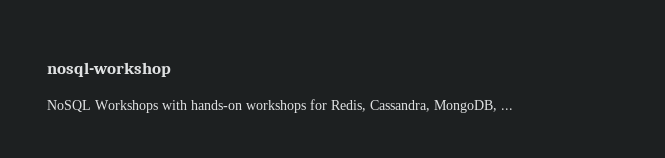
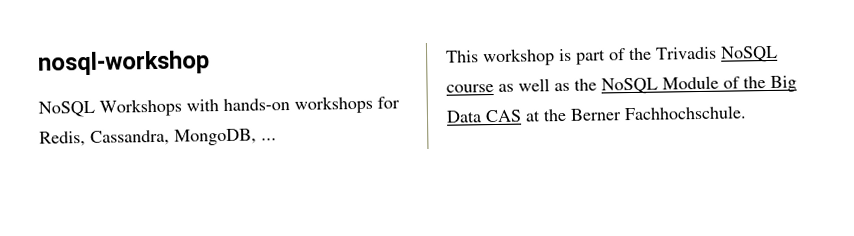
(513, 109) none -> [446,45,778,67] [446,75,797,95] [446,105,747,123] // This workshop is part of the Trivadis NoSQL course as well as the NoSQL Module of the Big Data CAS at the Berner Fachhochschule.

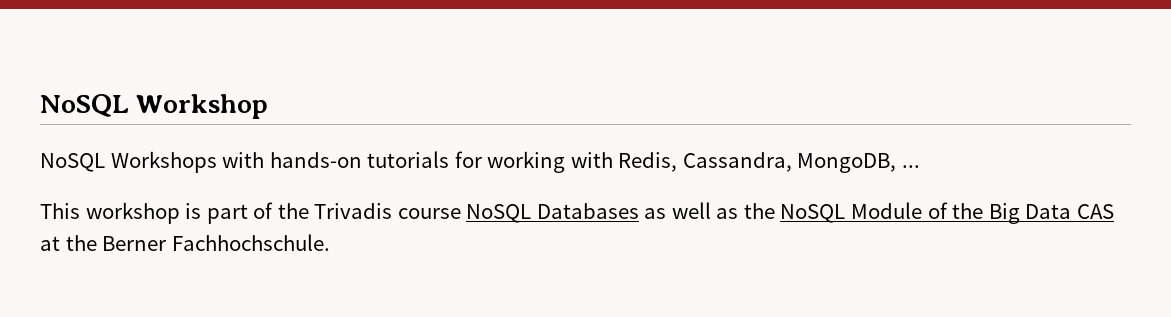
[38,50,210,76] nosql-workshop -> [40,94,269,119] NoSQL Workshop
[294,95,400,114] workshops for -> [367,151,613,173] tutorials for working with
[720,45,778,63] [446,84,494,93] NoSQL course -> [397,203,639,223] course NoSQL Databases

